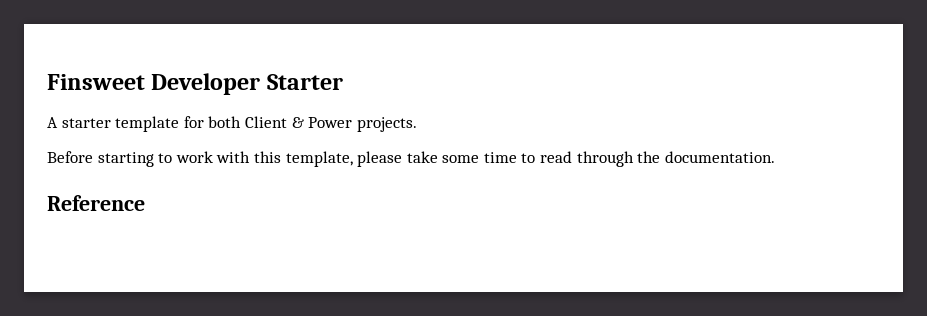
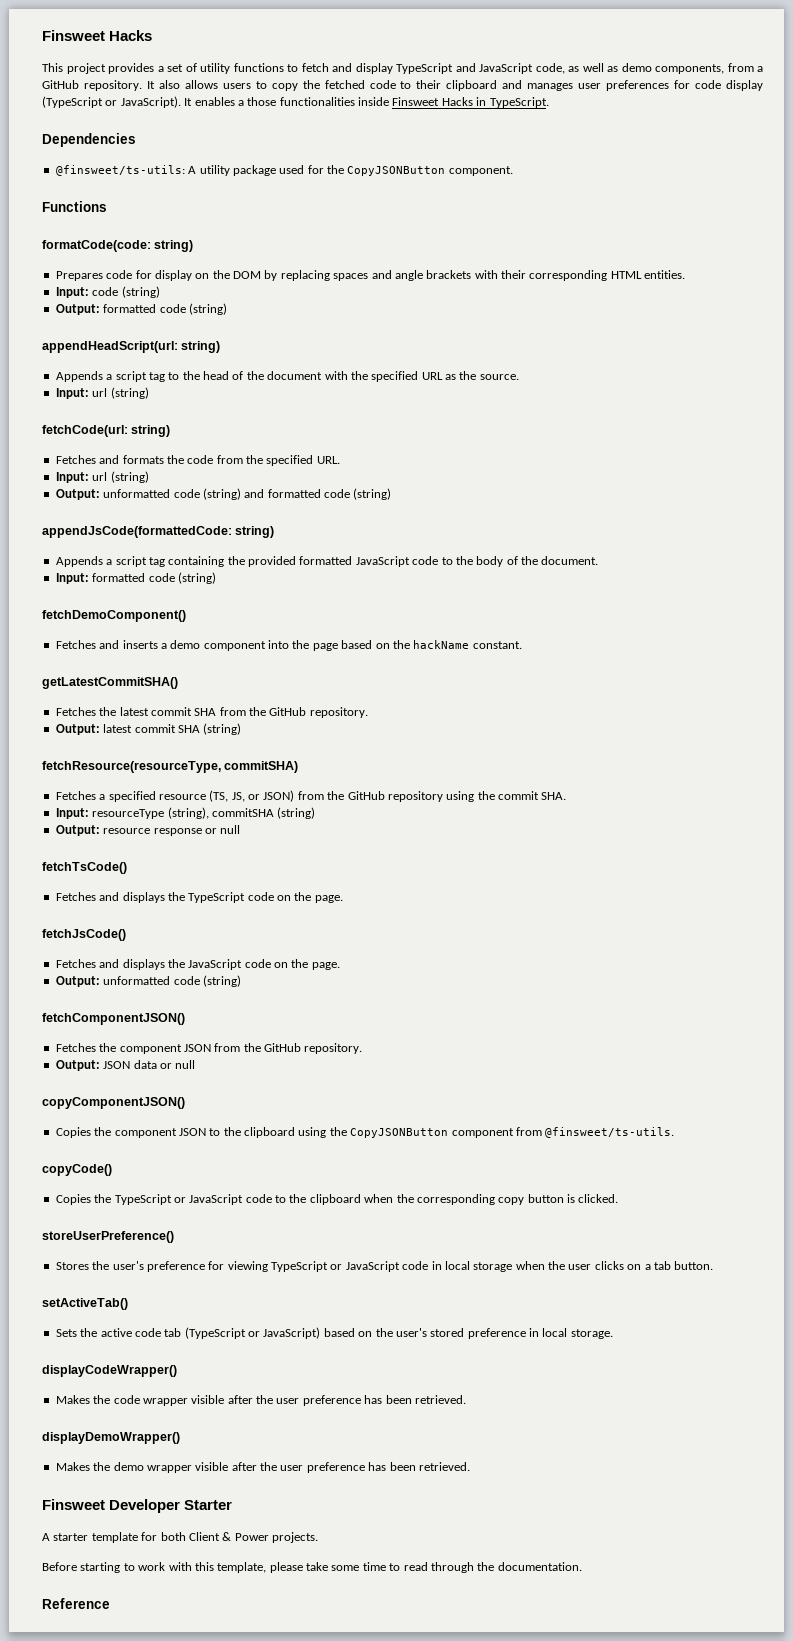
[47,74,145,90] Finsweet -> [42,30,153,41] [42,63,763,74] [42,80,764,91] [42,96,549,108] [42,133,136,147] [55,165,513,176] [42,201,107,212] [42,240,194,252] [55,270,686,281] [55,286,160,298] [55,303,227,315] [42,341,221,353] [55,371,519,382] [55,387,149,399] [42,425,171,437] [55,455,340,466] [55,471,149,483] [55,488,392,500] [42,526,275,538] [55,556,599,567] [55,572,216,584] [42,610,186,622] [55,640,522,651] [42,677,178,689] [55,707,368,718] [55,723,242,735] [42,761,299,773] [55,790,567,802] [55,807,316,819] [55,825,241,836] [42,862,127,874] [55,892,343,903] [42,929,126,941] [55,959,340,970] [55,975,241,987] [42,1013,185,1025] [55,1043,363,1054] [55,1060,196,1071] [42,1097,185,1109] [55,1127,675,1138] [42,1164,112,1176] [55,1194,619,1205] [42,1231,174,1243] [55,1261,714,1272] [42,1298,128,1310] [55,1327,613,1339] [42,1365,177,1377] [55,1395,466,1406] [42,1432,180,1444] [55,1462,470,1473] [42,1499,105,1510] Finsweet Hacks // This project provides a set of utility functions to fetch and display TypeScript and JavaScript code, as well as demo components, from a GitHub repository. It also allows users to copy the fetched code to their clipboard and manages user preferences for code display (TypeScript or JavaScript). It enables a those functionalities inside Finsweet Hacks in TypeScript. // Dependencies // @finsweet/ts-utils: A utility package used for the CopyJSONButton component. // Functions // formatCode(code: string) // Prepares code for display on the DOM by replacing spaces and angle brackets with their corresponding HTML entities. // Input: code (string) // Output: formatted code (string) // appendHeadScript(url: string) // Appends a script tag to the head of the document with the specified URL as the source. // Input: url (string) // fetchCode(url: string) // Fetches and formats the code from the specified URL. // Input: url (string) // Output: unformatted code (string) and formatted code (string) // appendJsCode(formattedCode: string) // Appends a script tag containing the provided formatted JavaScript code to the body of the document. // Input: formatted code (string) // fetchDemoComponent() // Fetches and inserts a demo component into the page based on the hackName constant. // getLatestCommitSHA() // Fetches the latest commit SHA from the GitHub repository. // Output: latest commit SHA (string) // fetchResource(resourceType, commitSHA) // Fetches a specified resource (TS, JS, or JSON) from the GitHub repository using the commit SHA. // Input: resourceType (string), commitSHA (string) // Output: resource response or null // fetchTsCode() // Fetches and displays the TypeScript code on the page. // fetchJsCode() // Fetches and displays the JavaScript code on the page. // Output: unformatted code (string) // fetchComponentJSON() // Fetches the component JSON from the GitHub repository. // Output: JSON data or null // copyComponentJSON() // Copies the component JSON to the clipboard using the CopyJSONButton component from @finsweet/ts-utils. // copyCode() // Copies the TypeScript or JavaScript code to the clipboard when the corresponding copy button is clicked. // storeUserPreference() // Stores the user's preference for viewing TypeScript or JavaScript code in local storage when the user clicks on a tab button. // setActiveTab() // Sets the active code tab (TypeScript or JavaScript) based on the user's stored preference in local storage. // displayCodeWrapper() // Makes the code wrapper visible after the user preference has been retrieved. // displayDemoWrapper() // Makes the demo wrapper visible after the user preference has been retrieved. // Finsweet

